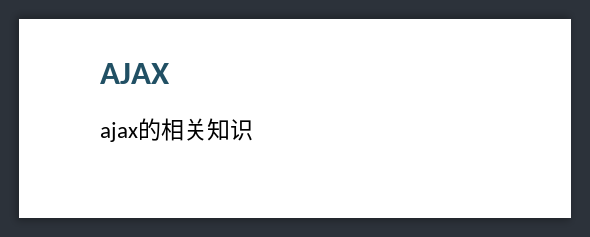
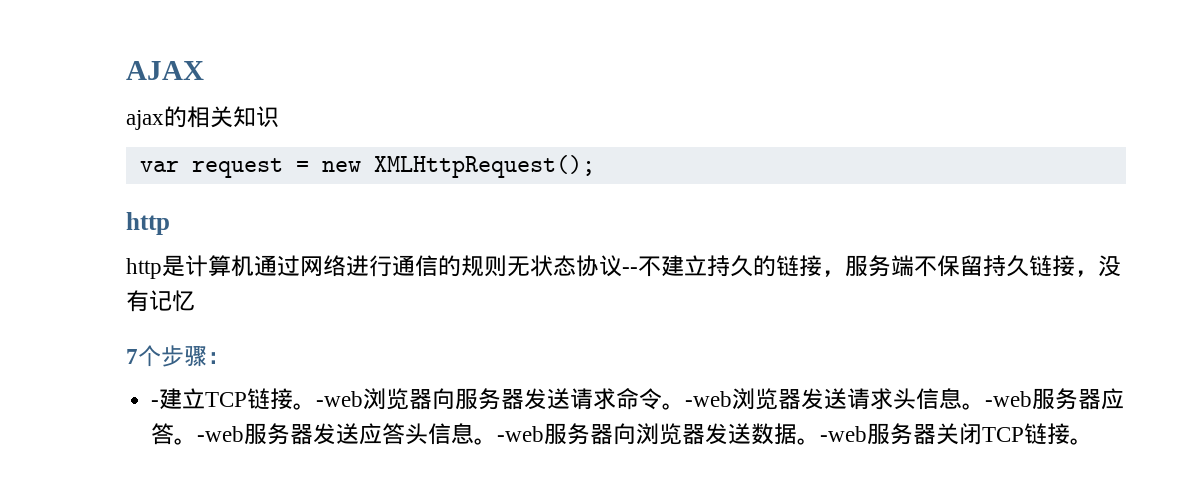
(253, 130) none -> [139,155,595,178] [126,212,170,235] [126,255,1121,279] [126,290,195,312] [126,345,230,367] [151,388,1125,410] [151,423,1094,445] // var request = new XMLHttpRequest(); // http // http是计算机通过网络进行通信的规则无状态协议--不建立持久的链接，服务端不保留持久链接，没有记忆 // 7个步骤： // -建立TCP链接。-web浏览器向服务器发送请求命令。-web浏览器发送请求头信息。-web服务器应答。-web服务器发送应答头信息。-web服务器向浏览器发送数据。-web服务器关闭TCP链接。

